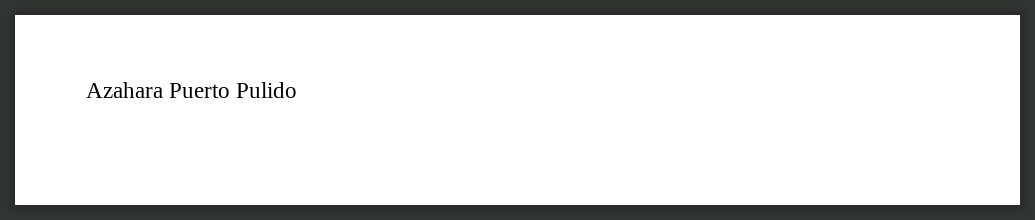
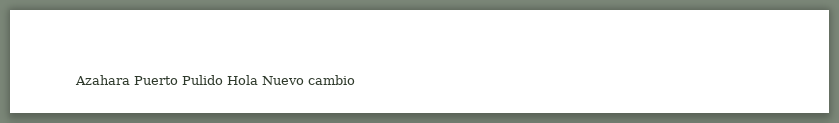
(298, 90) none -> [227,75,355,85] Hola Nuevo cambio

